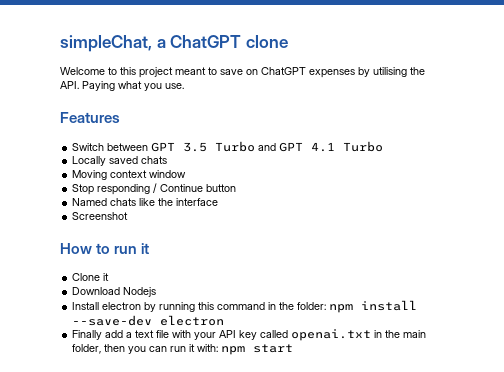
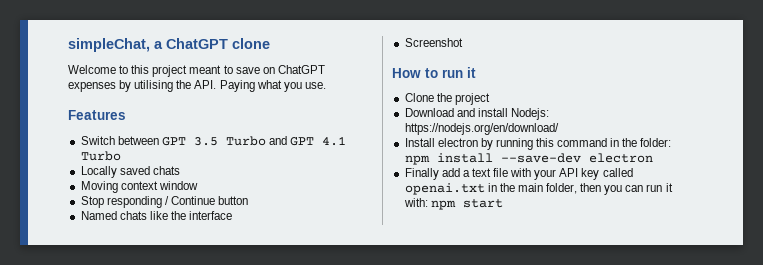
[103,273,110,281] it -> [436,93,490,105] the project
[123,287,157,297] Nodejs -> [456,108,549,120] [404,123,559,135] and install Nodejs: https://nodejs.org/en/download/

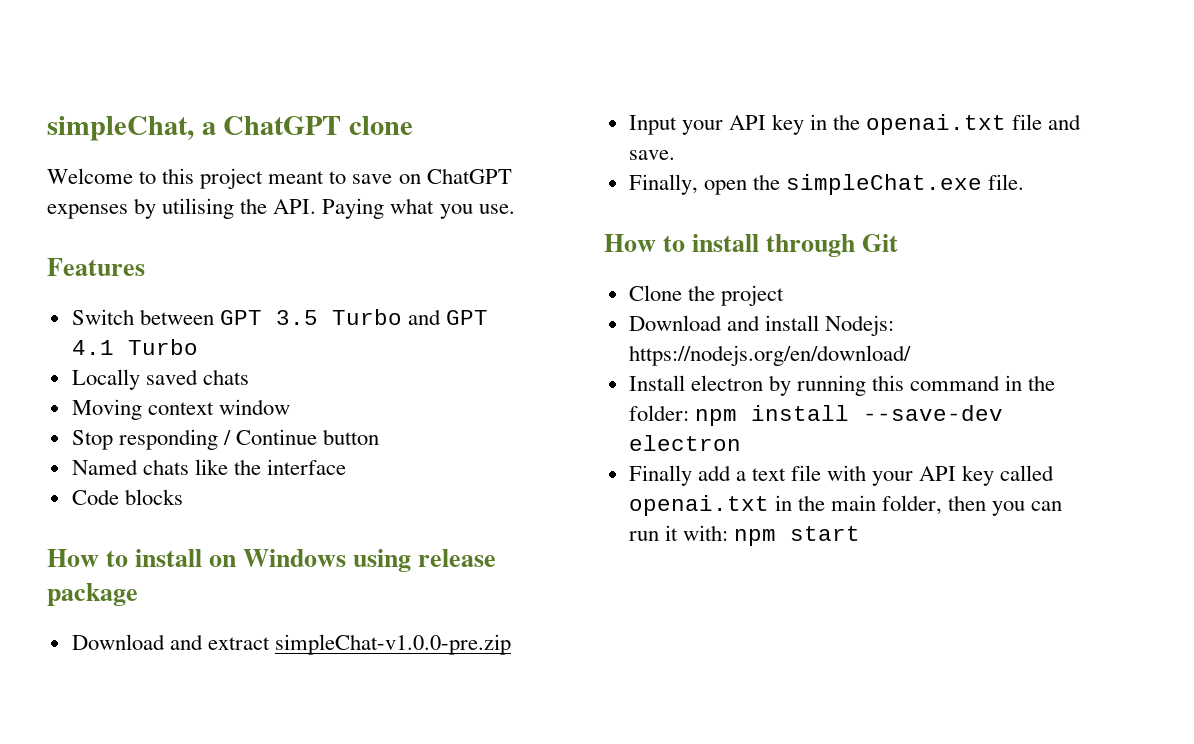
[404,38,463,47] [392,67,476,78] Screenshot // How to run it -> [71,489,183,505] [47,549,497,572] [47,583,138,606] [71,634,511,655] [628,114,1082,135] [628,150,675,160] [628,174,1025,195] [604,234,899,257] Code blocks // How to install on Windows using release package // Download and extract simpleChat-v1.0.0-pre.zip // Input your API key in the openai.txt file and save. // Finally, open the simpleChat.exe file. // How to install through Git

